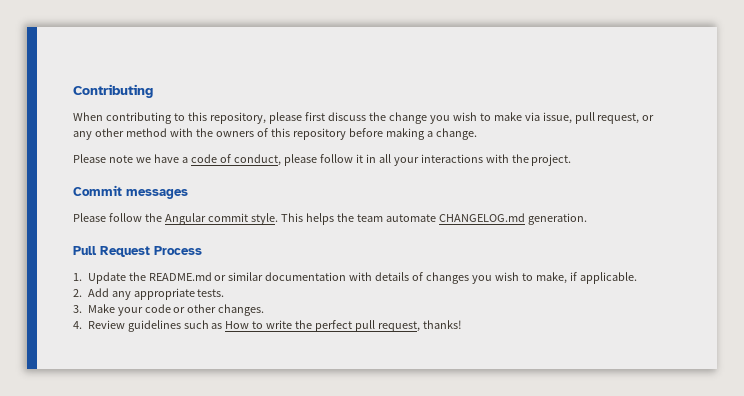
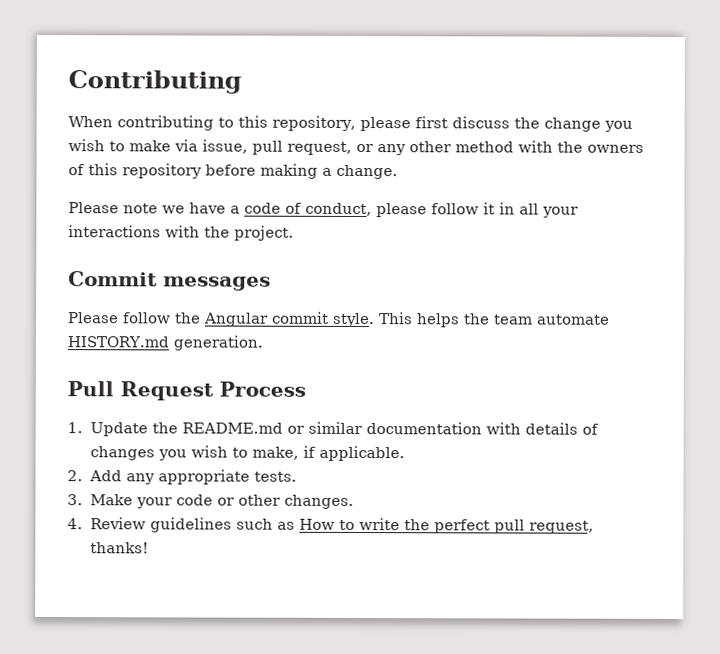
[438,213,525,222] CHANGELOG.md -> [67,336,169,348] HISTORY.md

